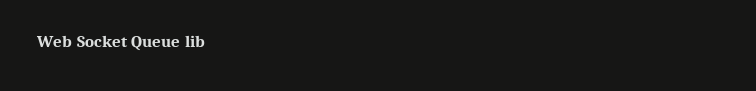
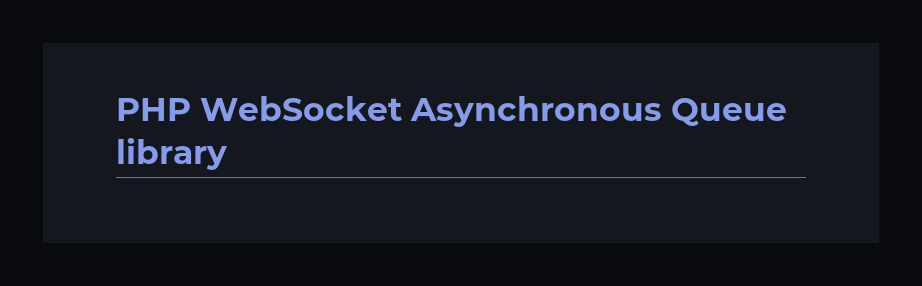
[36,35,205,51] Web Socket Queue lib -> [116,96,787,127] [116,138,227,170] PHP WebSocket Asynchronous Queue library

